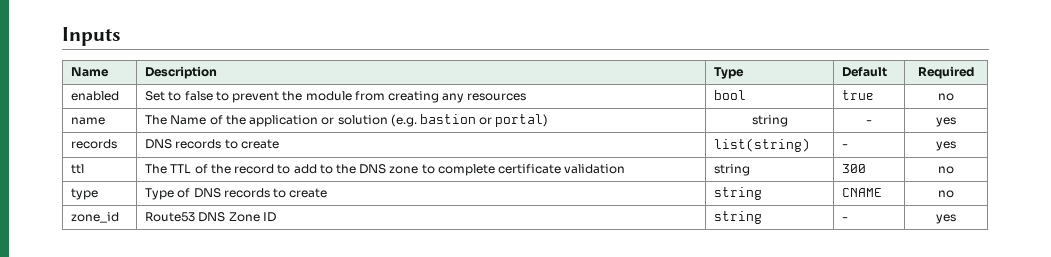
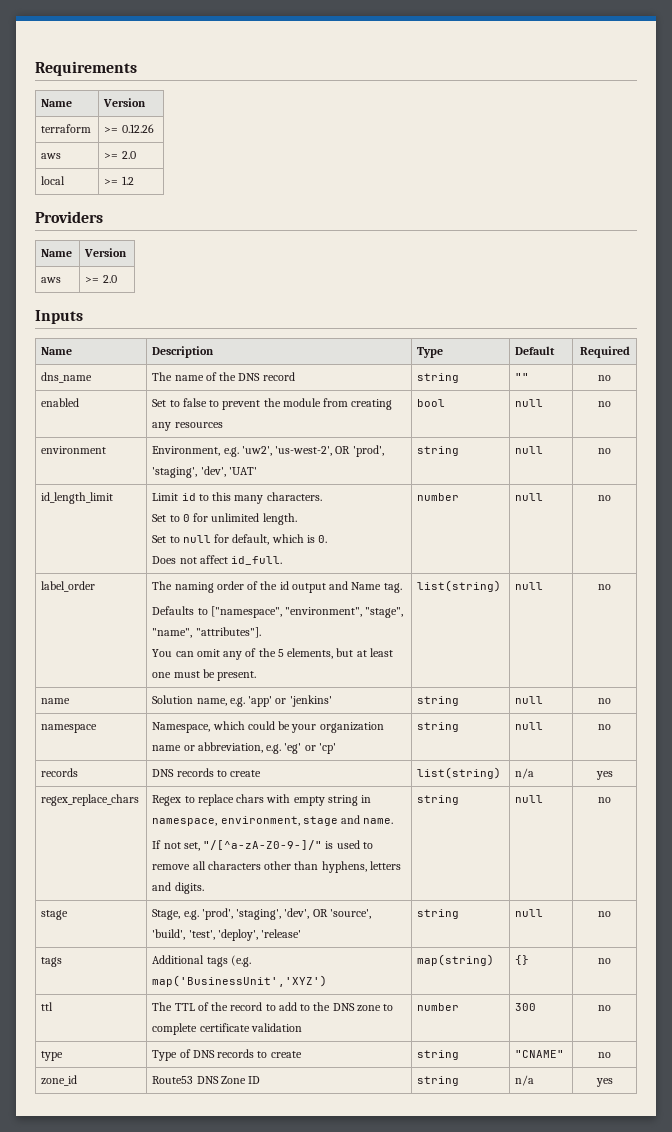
(62, 36) none -> [35,61,137,76] [41,99,73,107] [103,98,147,107] [41,124,92,133] [104,124,154,133] [41,153,62,159] [104,151,136,159] [41,176,66,185] [104,176,134,185] [35,211,103,223] [41,249,73,257] [84,248,128,257] [41,277,62,283] [85,275,117,283] Requirements // Name | Version // terraform | >= 0.12.26 // aws | >= 2.0 // local | >= 1.2 // Providers // Name | Version // aws | >= 2.0 //
(974, 72) none -> [41,372,93,383] [152,372,295,381] [417,373,460,383] [515,373,530,381] [598,375,611,381] // dns_name | The name of the DNS record | string | "" | no
[842,90,875,100] [938,93,954,101] [71,117,106,125] [145,114,549,127] [751,115,788,127] [866,120,872,124] [936,117,956,127] true | no // name | The Name of the application or solution (e.g. bastion or portal) | string | - | yes -> [515,399,544,407] [598,401,611,407] [41,446,107,454] [152,445,384,457] [152,466,257,478] [417,446,460,456] [515,446,544,454] [598,448,611,454] [41,492,114,504] [152,492,322,504] [152,513,297,525] [152,534,328,545] [152,555,283,565] [417,493,460,501] [515,493,544,501] [598,495,611,501] [41,581,96,592] [152,581,402,593] [152,606,404,618] [152,627,261,638] [152,648,393,660] [152,669,257,681] [417,580,502,592] [515,582,544,590] [598,584,611,590] [41,698,71,704] [152,695,332,707] [417,696,460,706] [515,696,544,704] [598,698,611,704] [41,724,98,733] [152,721,384,733] [152,742,336,754] [417,722,460,732] [515,722,544,730] [598,724,611,730] null | no // environment | Environment, e.g. 'uw2', 'us-west-2', OR 'prod', 'staging', 'dev', 'UAT' | string | null | no // id_length_limit | Limit id to this many characters. // Set to 0 for unlimited length. // Set to null for default, which is 0. // Does not affect id_full. | number | null | no // label_order | The naming order of the id output and Name tag. // Defaults to ["namespace", "environment", "stage", "name", "attributes"]. // You can omit any of the 5 elements, but at least one must be present. | list(string) | null | no // name | Solution name, e.g. 'app' or 'jenkins' | string | null | no // namespace | Namespace, which could be your organization name or abbreviation, e.g. 'eg' or 'cp' | string | null | no
[842,144,849,148] [936,141,956,151] - | yes -> [515,768,535,779] [595,771,613,780] [41,794,140,806] [152,794,372,806] [152,815,394,826] [152,840,373,851] [152,861,401,873] [152,882,204,894] [417,795,460,805] [515,795,544,803] [598,797,611,803] [41,910,69,920] [152,908,371,920] [152,929,302,941] [417,909,460,919] [515,909,544,917] [598,911,611,917] [41,957,63,967] [152,955,251,967] [152,975,328,987] [417,954,495,966] [515,955,530,965] [598,958,611,964] n/a | yes // regex_replace_chars | Regex to replace chars with empty string in namespace, environment, stage and name. // If not set, "/[^a-zA-Z0-9-]/" is used to remove all characters other than hyphens, letters and digits. | string | null | no // stage | Stage, e.g. 'prod', 'staging', 'dev', OR 'source', 'build', 'test', 'deploy', 'release' | string | null | no // tags | Additional tags (e.g. map('BusinessUnit','XYZ') | map(string) | {} | no
[714,164,751,176] string -> [417,1003,460,1011] number
[842,188,883,197] CNAME -> [515,1050,565,1058] "CNAME"
[842,217,849,221] - -> [515,1075,535,1086] n/a

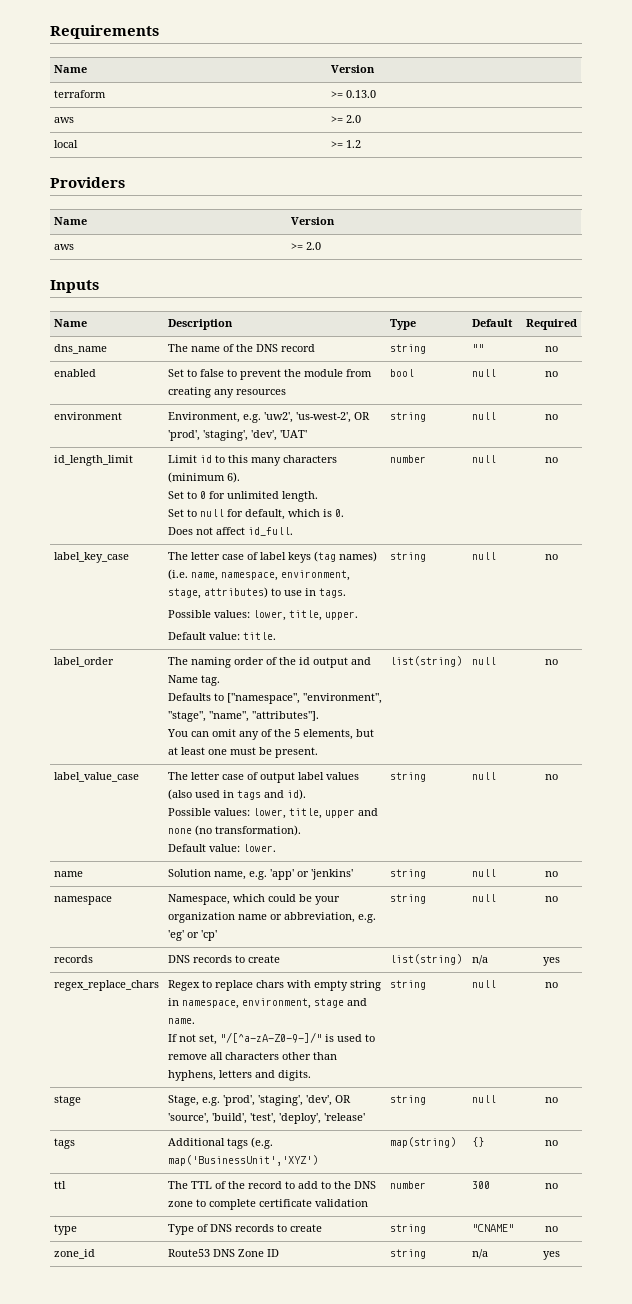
[121,124,154,133] 0.12.26 -> [346,90,377,98] 0.13.0
[266,492,322,501] characters. -> [283,455,338,463] [168,472,241,483] characters (minimum 6).
(611, 498) none -> [54,552,130,563] [168,551,378,563] [168,569,351,581] [168,587,347,599] [168,610,359,621] [168,632,277,640] [390,552,427,562] [472,552,497,560] [544,554,558,560] // label_key_case | The letter case of label keys (tag names) (i.e. name, namespace, environment, stage, attributes) to use in tags. // Possible values: lower, title, upper. // Default value: title. | string | null | no
(611, 587) none -> [54,772,140,782] [168,772,360,783] [168,789,307,800] [168,808,379,819] [168,825,302,836] [168,844,277,852] [390,772,427,782] [472,772,497,780] [544,774,558,780] // label_value_case | The letter case of output label values (also used in tags and id). // Possible values: lower, title, upper and none (no transformation). // Default value: lower. | string | null | no

